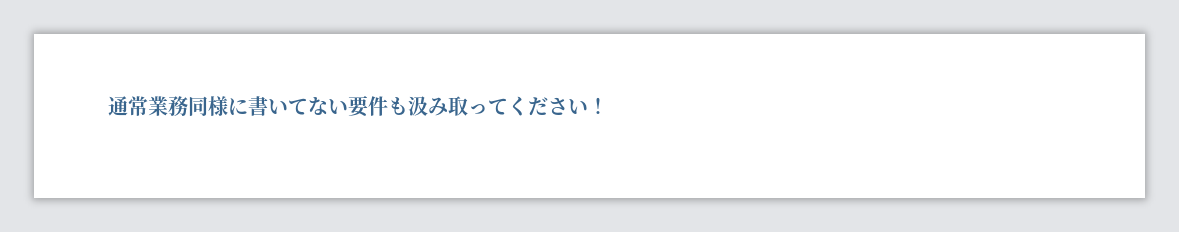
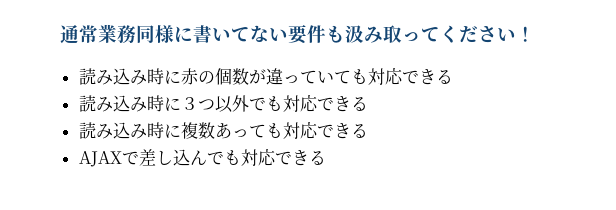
(608, 106) none -> [78,68,453,85] [78,95,368,113] [78,122,368,139] [78,149,326,167] // 読み込み時に赤の個数が違っていても対応できる // 読み込み時に３つ以外でも対応できる // 読み込み時に複数あっても対応できる // AJAXで差し込んでも対応できる

